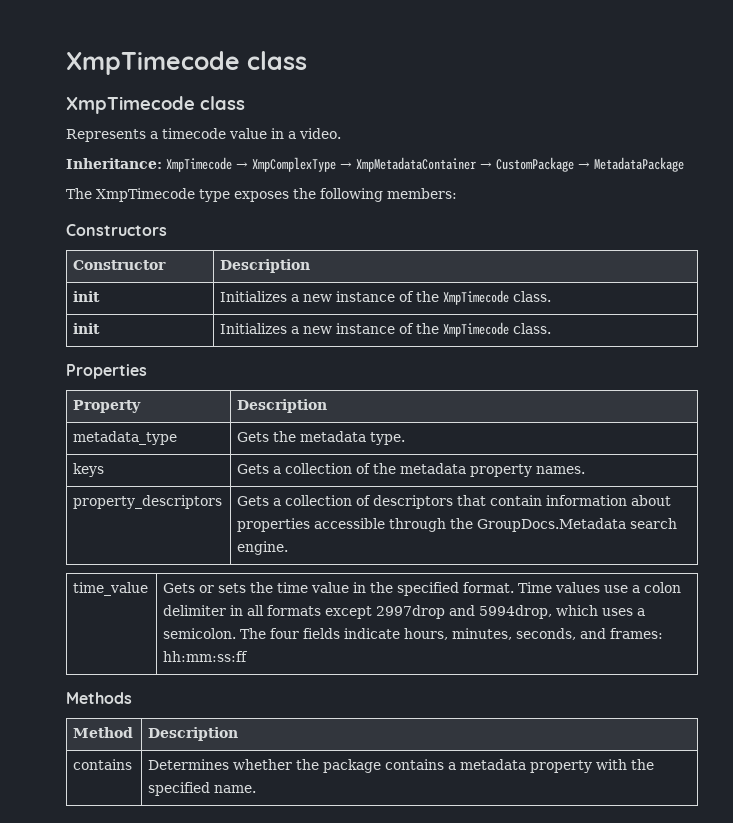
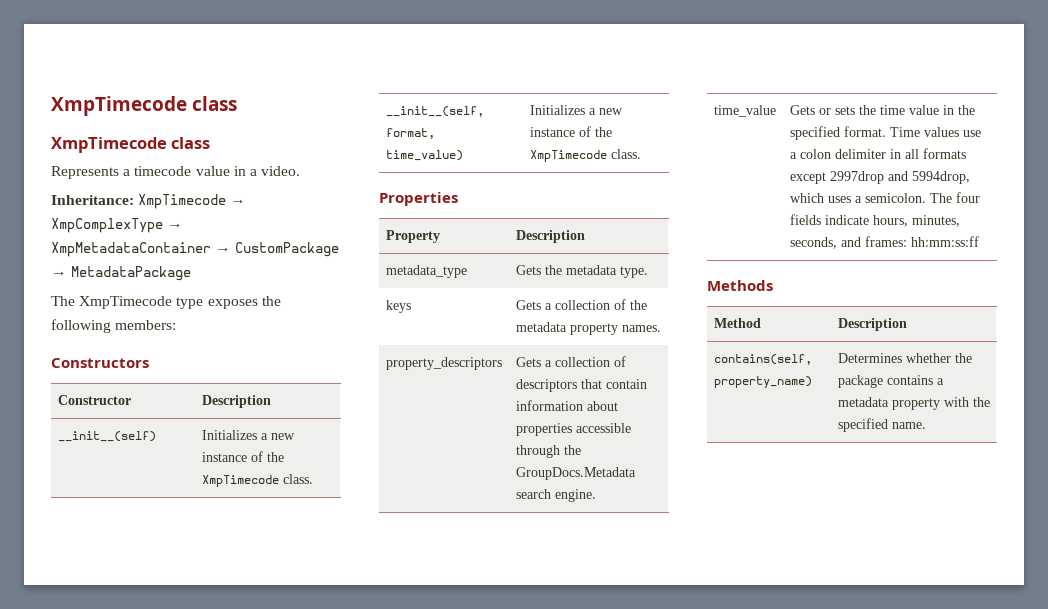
[73,291,101,302] [220,290,552,305] [73,323,101,334] init | Initializes a new instance of the XmpTimecode class. // init -> [57,431,156,442] [201,430,295,440] [201,451,284,462] [201,474,313,487] [385,106,484,117] [385,128,435,139] [385,150,463,161] __init__(self) | Initializes a new instance of the XmpTimecode class. // __init__(self, format, time_value)
[73,759,133,770] contains -> [713,354,812,365] [713,376,812,388] contains(self, property_name)

